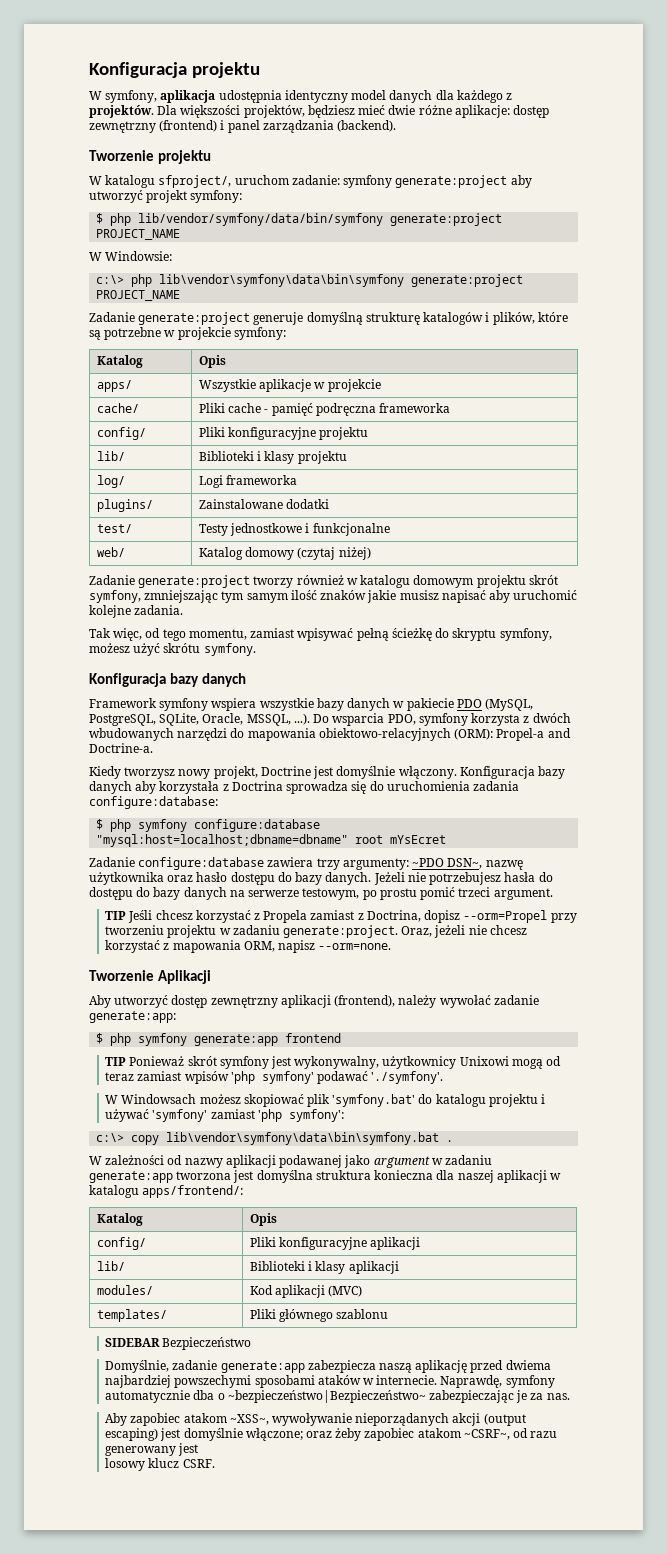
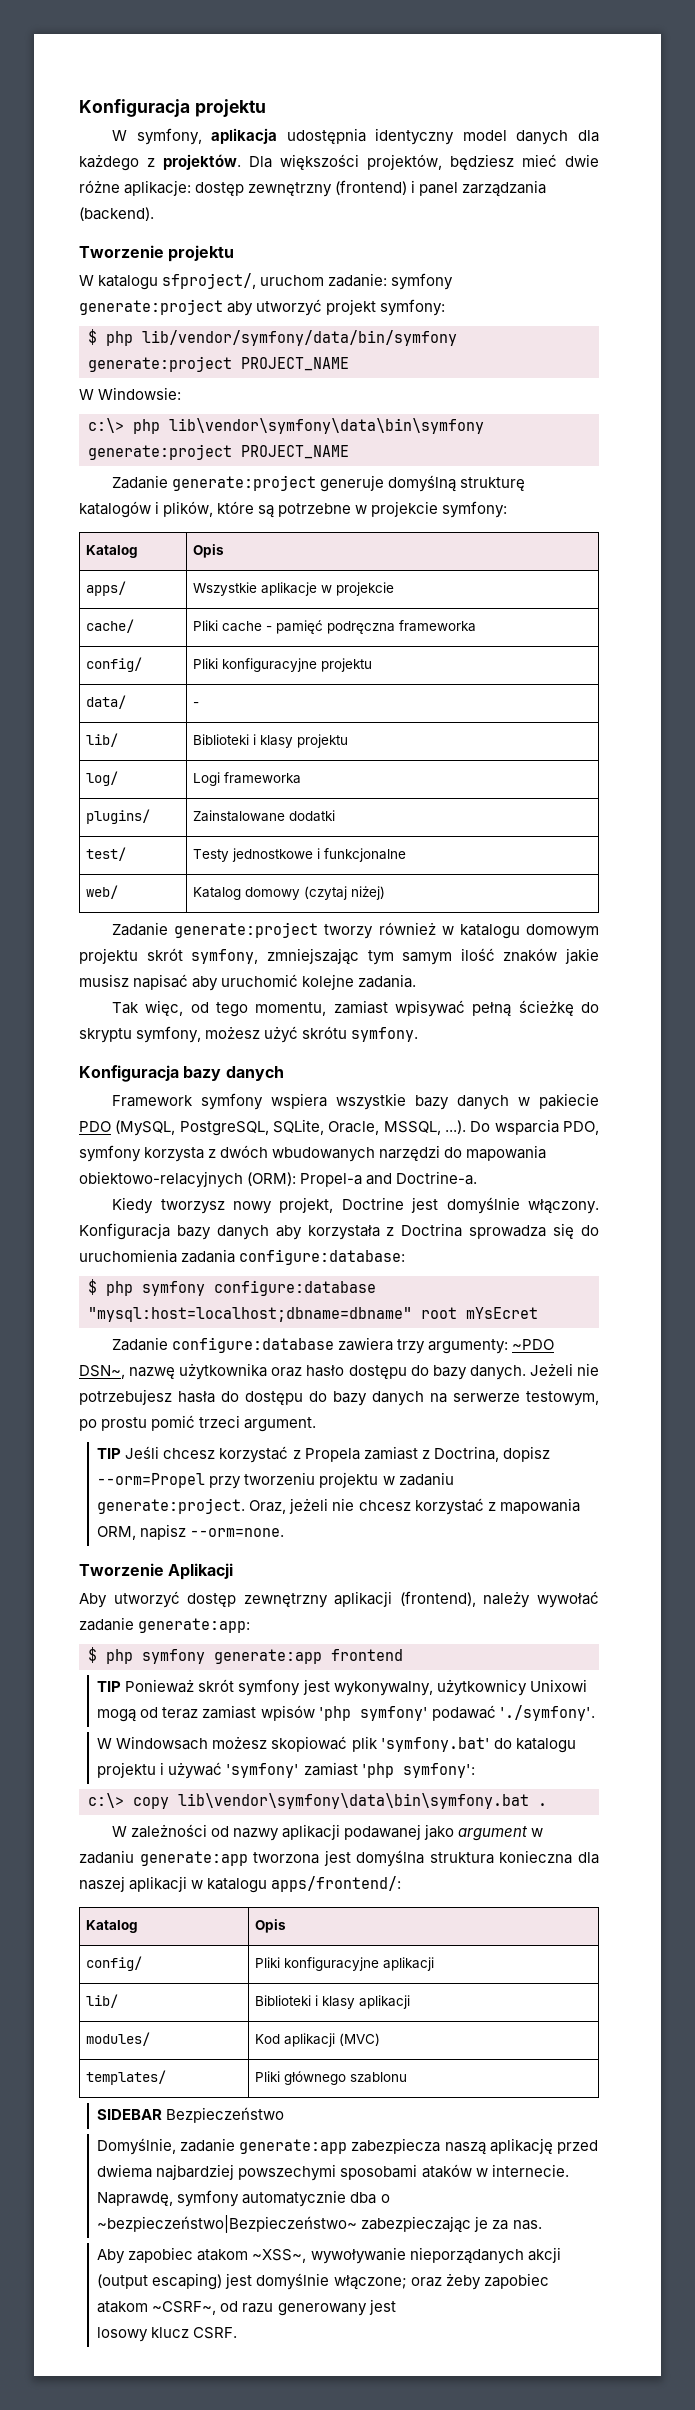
(369, 433) none -> [86,695,127,709] [193,702,200,707] // data/ | -

